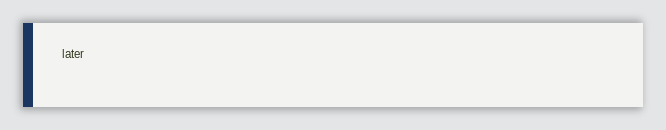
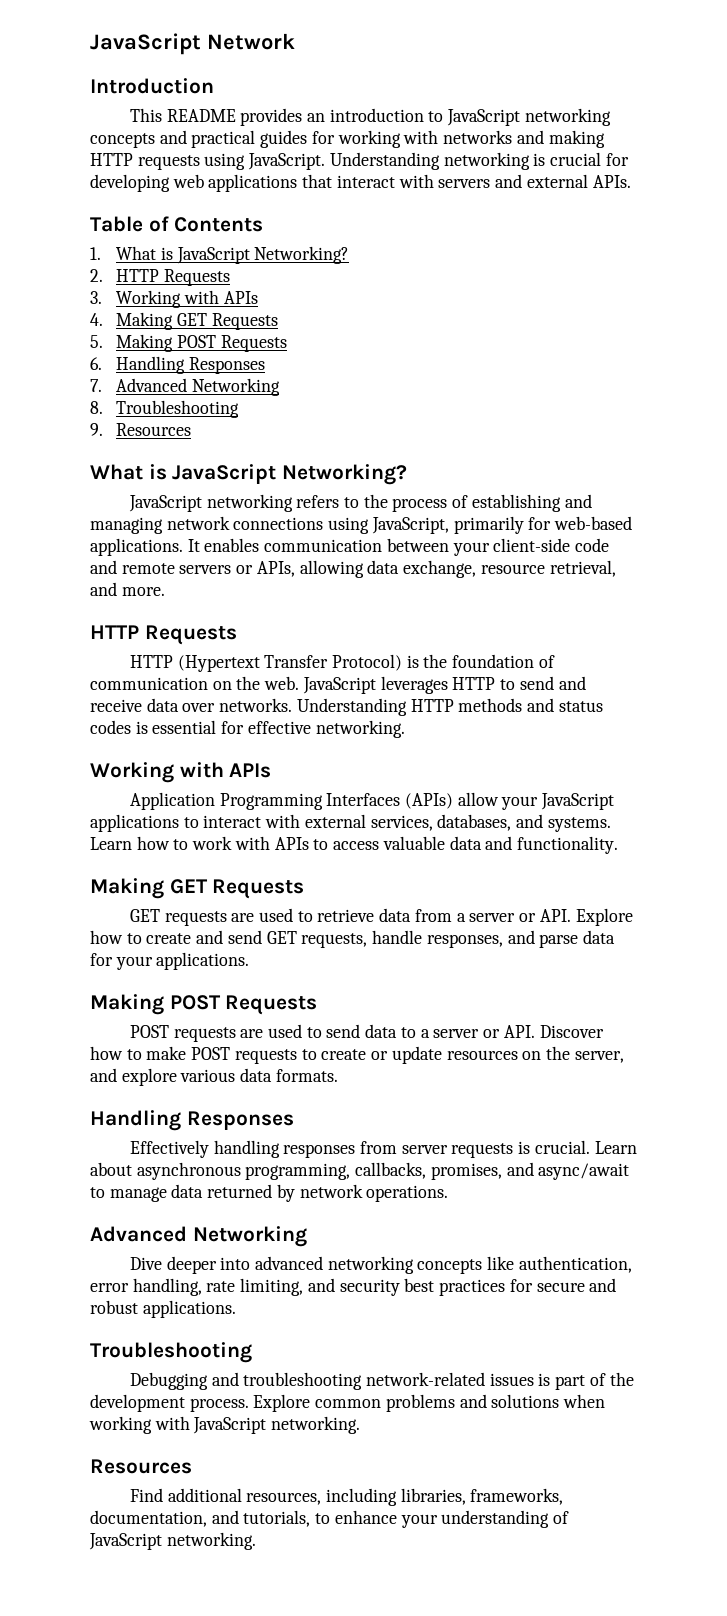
[62,49,84,58] later -> [90,33,295,55] [90,78,214,94] [129,108,611,126] [90,130,605,148] [90,152,629,170] [90,174,631,192] [90,216,264,232] [90,246,350,264] [90,269,230,286] [90,290,258,308] [90,312,278,330] [90,334,287,352] [90,356,265,374] [90,378,280,396] [90,400,240,418] [90,423,192,436] [90,464,408,485] [128,494,592,512] [90,516,633,534] [90,538,610,556] [90,560,616,578] [90,582,165,596] [90,625,237,645] [129,654,555,672] [90,676,586,694] [90,698,603,716] [90,720,405,738] [90,762,272,783] [129,792,615,810] [90,814,611,832] [90,836,618,854] [90,878,305,899] [129,908,633,926] [90,930,615,948] [90,952,250,970] [90,994,318,1015] [129,1024,604,1042] [90,1046,624,1064] [90,1068,338,1086] [90,1110,294,1131] [129,1140,637,1158] [90,1162,630,1180] [90,1184,449,1202] [90,1226,307,1247] [129,1256,632,1274] [90,1278,617,1296] [90,1300,236,1318] [90,1342,252,1363] [129,1372,634,1390] [90,1394,606,1412] [89,1416,361,1434] [90,1459,192,1474] [129,1488,564,1506] [90,1510,570,1528] [89,1532,256,1550] JavaScript Network // Introduction // This README provides an introduction to JavaScript networking concepts and practical guides for working with networks and making HTTP requests using JavaScript. Understanding networking is crucial for developing web applications that interact with servers and external APIs. // Table of Contents // 1. What is JavaScript Networking? // 2. HTTP Requests // 3. Working with APIs // 4. Making GET Requests // 5. Making POST Requests // 6. Handling Responses // 7. Advanced Networking // 8. Troubleshooting // 9. Resources // What is JavaScript Networking? // JavaScript networking refers to the process of establishing and managing network connections using JavaScript, primarily for web-based applications. It enables communication between your client-side code and remote servers or APIs, allowing data exchange, resource retrieval, and more. // HTTP Requests // HTTP (Hypertext Transfer Protocol) is the foundation of communication on the web. JavaScript leverages HTTP to send and receive data over networks. Understanding HTTP methods and status codes is essential for effective networking. // Working with APIs // Application Programming Interfaces (APIs) allow your JavaScript applications to interact with external services, databases, and systems. Learn how to work with APIs to access valuable data and functionality. // Making GET Requests // GET requests are used to retrieve data from a server or API. Explore how to create and send GET requests, handle responses, and parse data for your applications. // Making POST Requests // POST requests are used to send data to a server or API. Discover how to make POST requests to create or update resources on the server, and explore various data formats. // Handling Responses // Effectively handling responses from server requests is crucial. Learn about asynchronous programming, callbacks, promises, and async/await to manage data returned by network operations. // Advanced Networking // Dive deeper into advanced networking concepts like authentication, error handling, rate limiting, and security best practices for secure and robust applications. // Troubleshooting // Debugging and troubleshooting network-related issues is part of the development process. Explore common problems and solutions when working with JavaScript networking. // Resources // Find additional resources, including libraries, frameworks, documentation, and tutorials, to enhance your understanding of JavaScript networking.

